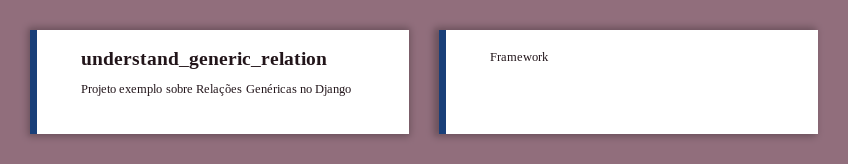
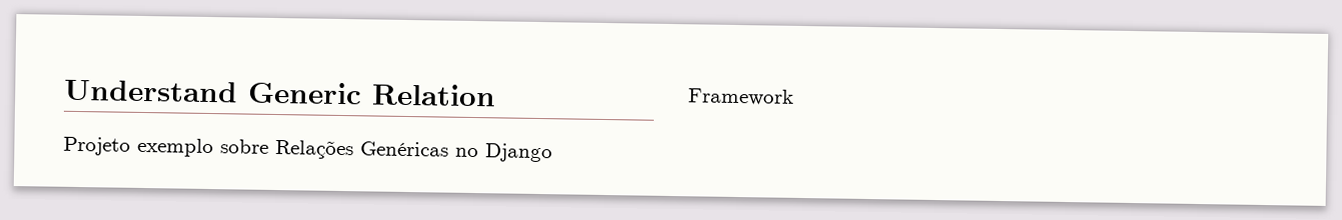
[81,52,327,69] understand_generic_relation -> [64,79,496,107] Understand Generic Relation

